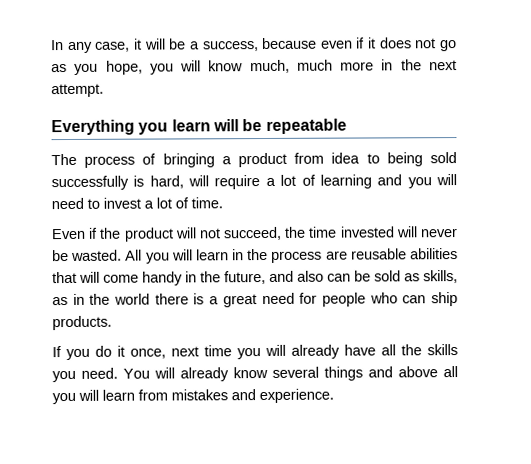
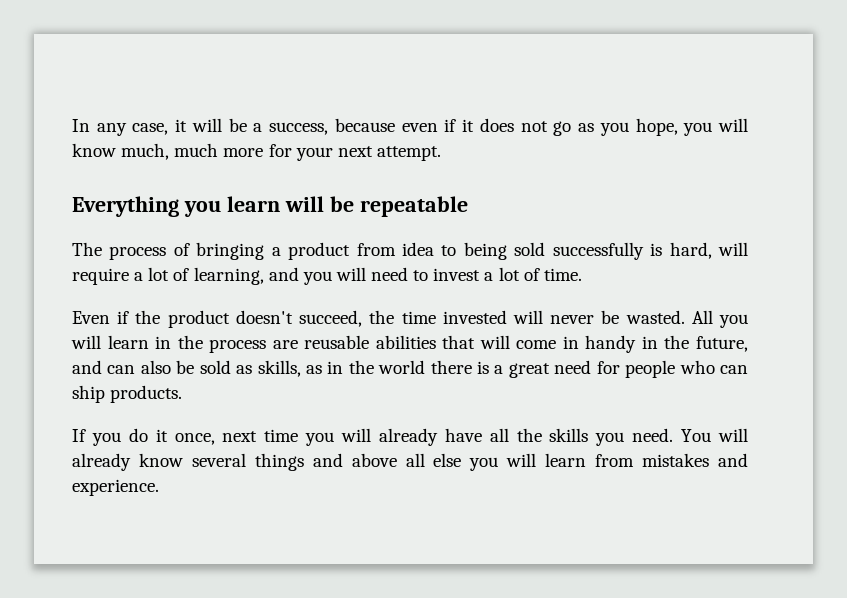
[381,59,422,71] in the -> [268,144,333,161] for your
[319,174,372,189] learning -> [193,267,264,285] learning,
[174,227,221,239] will not -> [235,310,293,324] doesn't
(139, 278) none -> [562,336,579,349] in
[297,270,351,282] also can -> [107,360,171,374] can also
(458, 372) none -> [433,453,462,467] else

